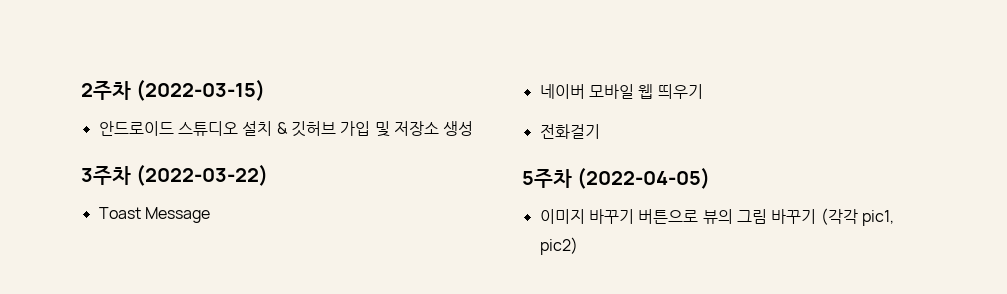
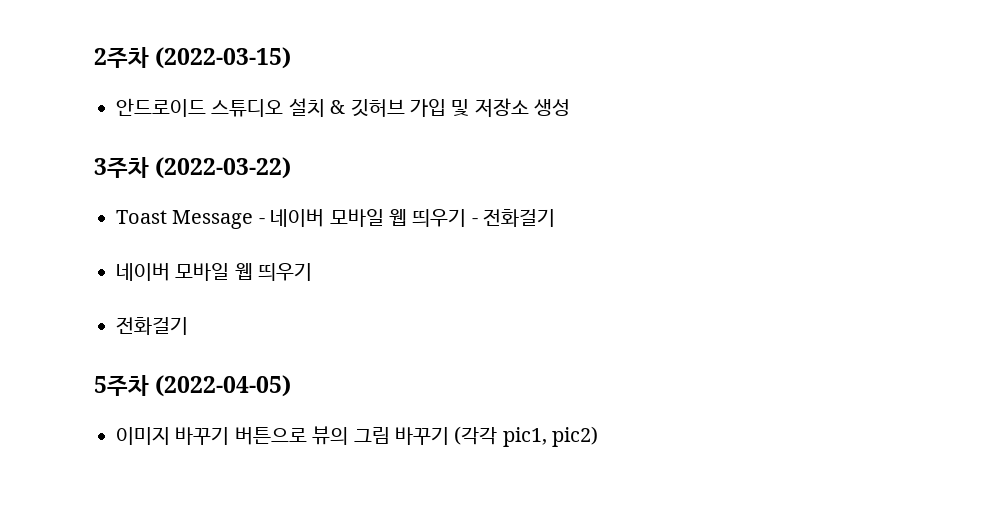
(210, 215) none -> [258,209,556,227] - 네이버 모바일 웹 띄우기 - 전화걸기

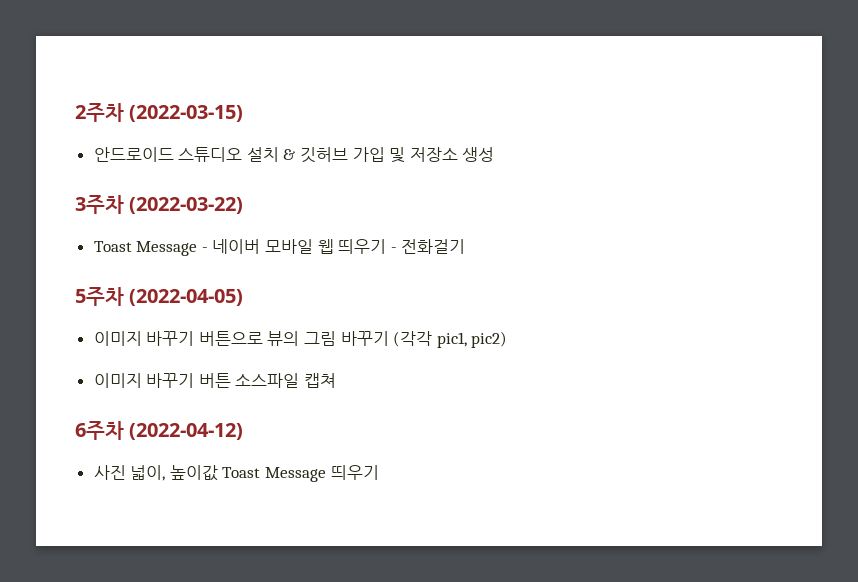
[116,263,313,281] [116,317,188,335] // 네이버 모바일 웹 띄우기 // 전화걸기 -> (466, 246) none
(599, 436) none -> [93,373,337,388] [75,421,244,440] [93,465,379,482] // 이미지 바꾸기 버튼 소스파일 캡쳐 // 6주차 (2022-04-12) // 사진 넓이, 높이값 Toast Message 띄우기

